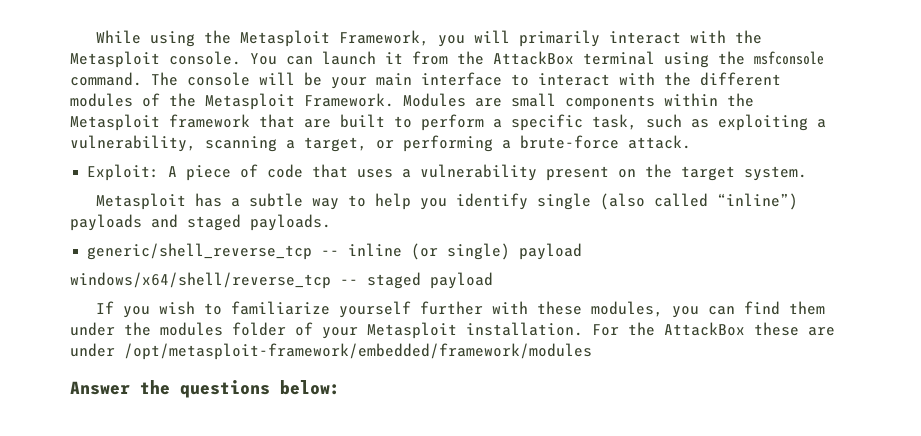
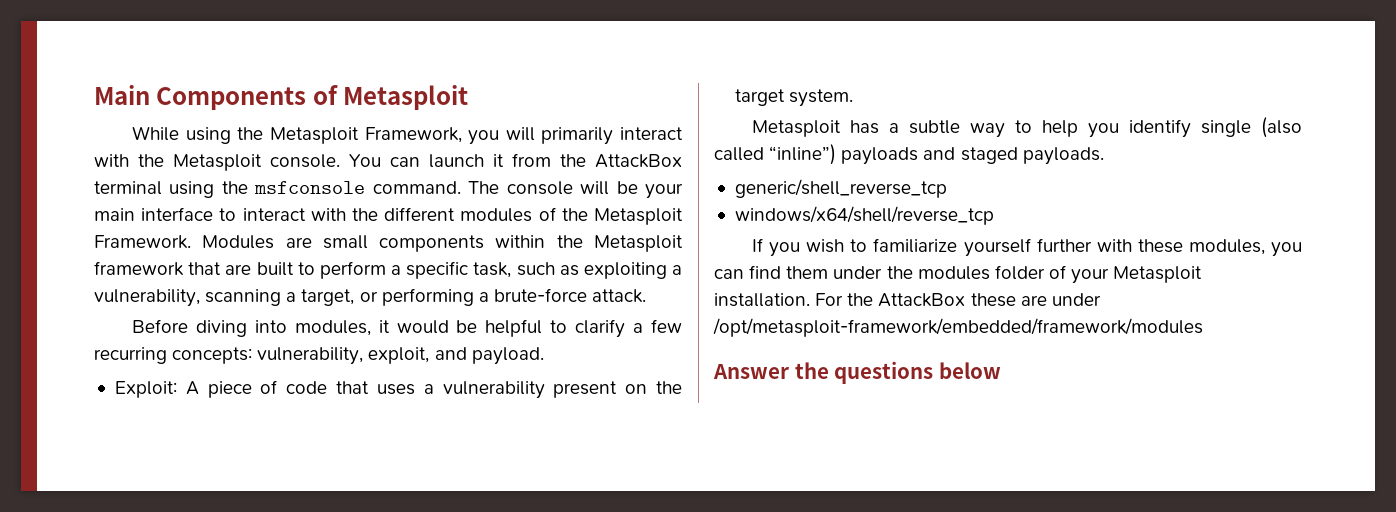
(95, 37) none -> [94,85,469,110] Main Components of Metasploit //
(691, 142) none -> [131,319,682,338] [94,347,544,365] // Before diving into modules, it would be helpful to clarify a few recurring concepts: vulnerability, exploit, and payload.
[321,243,583,260] [70,272,493,289] -- inline (or single) payload // windows/x64/shell/reverse_tcp -- staged payload -> [734,206,994,225] // windows/x64/shell/reverse_tcp
[280,380,340,395] below: -> [938,362,1001,379] below

